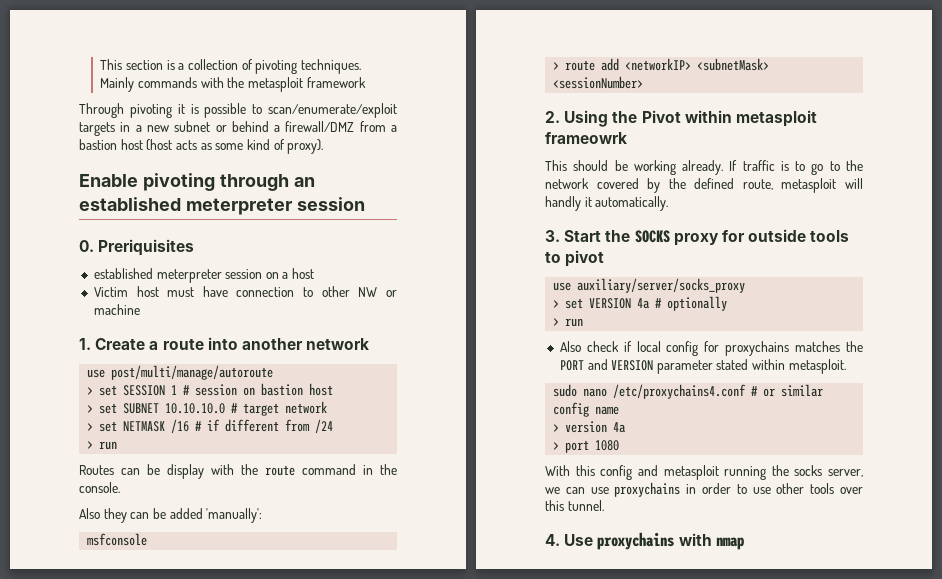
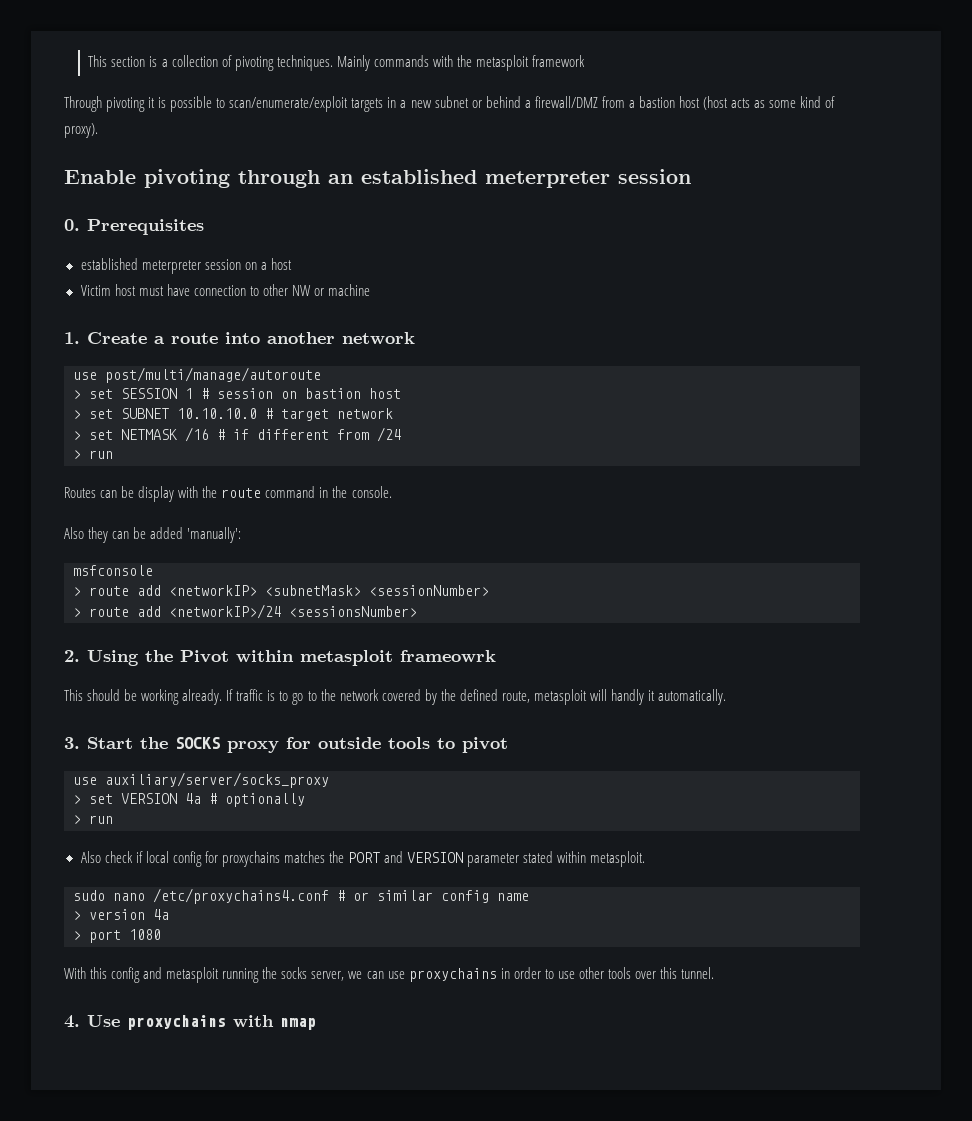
[98,239,195,256] Preriquisites -> [87,219,204,235] Prerequisites
(644, 82) none -> [73,604,417,619] // > route add <networkIP>/24 <sessionsNumber>

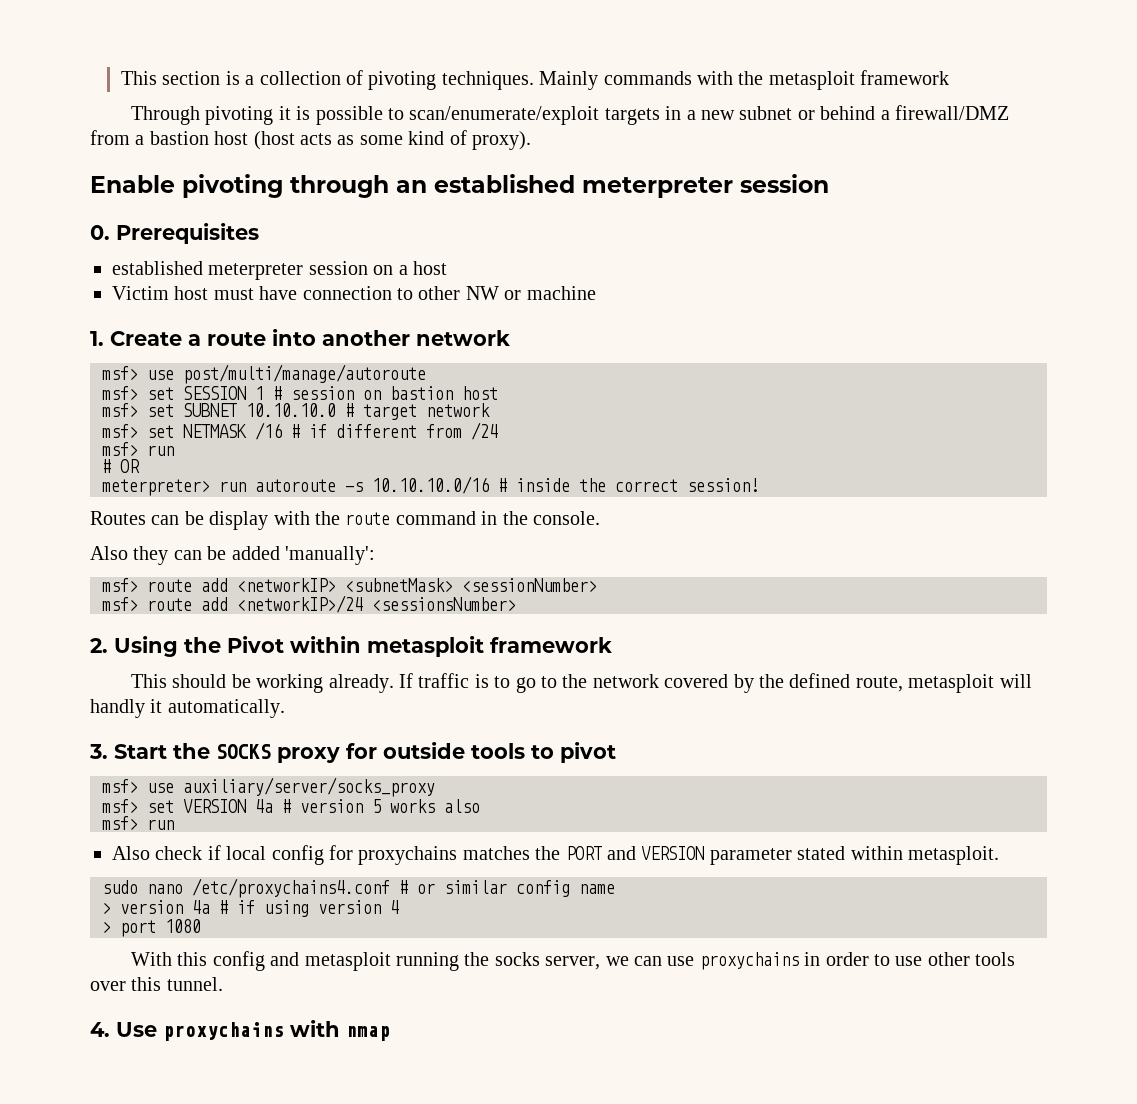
(415, 338) none -> [102,366,138,380] msf>
[73,390,81,399] > -> [102,386,138,400] msf>
[73,410,81,419] > -> [102,403,138,417] msf>
[73,431,81,440] > -> [102,424,138,438] msf>
[73,450,113,459] > run -> [102,442,174,456] [102,459,140,473] [102,476,759,496] msf> run // # OR // meterpreter> run autoroute -s 10.10.10.0/16 # inside the correct session!
[73,565,153,576] [73,587,81,596] msfconsole // > -> [102,578,138,592] msf>
[73,608,81,617] > -> [102,597,138,611] msf>
[400,650,496,662] frameowrk -> [490,637,612,653] framework
(508, 745) none -> [102,779,138,793] msf>
[73,795,81,804] > -> [102,799,138,813] msf>
[225,793,305,807] [73,815,81,824] optionally // > -> [300,799,480,813] [102,816,138,830] version 5 works also // msf>
(169, 914) none -> [219,900,399,917] # if using version 4

